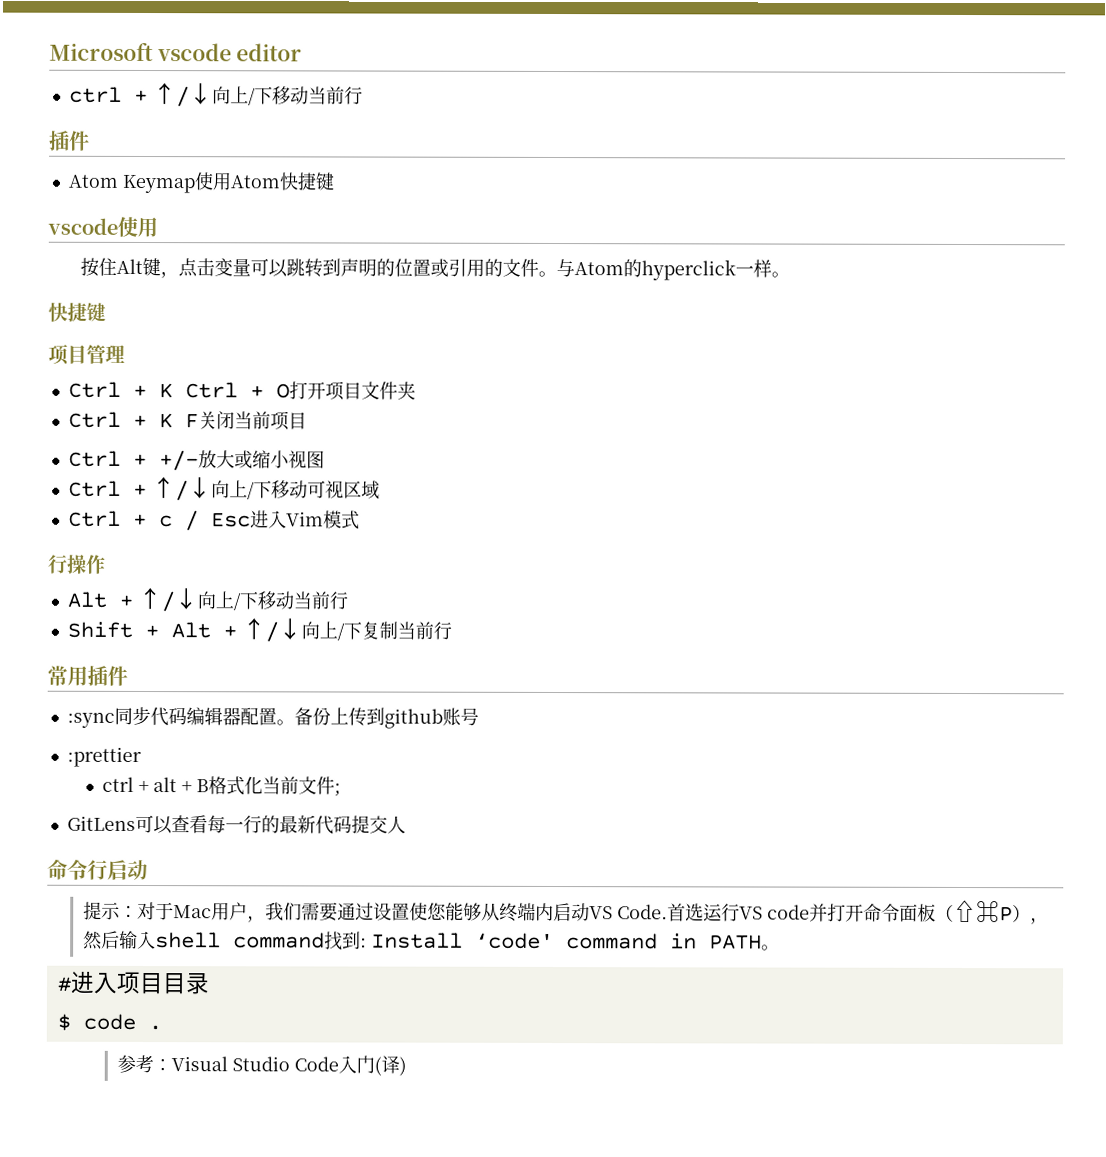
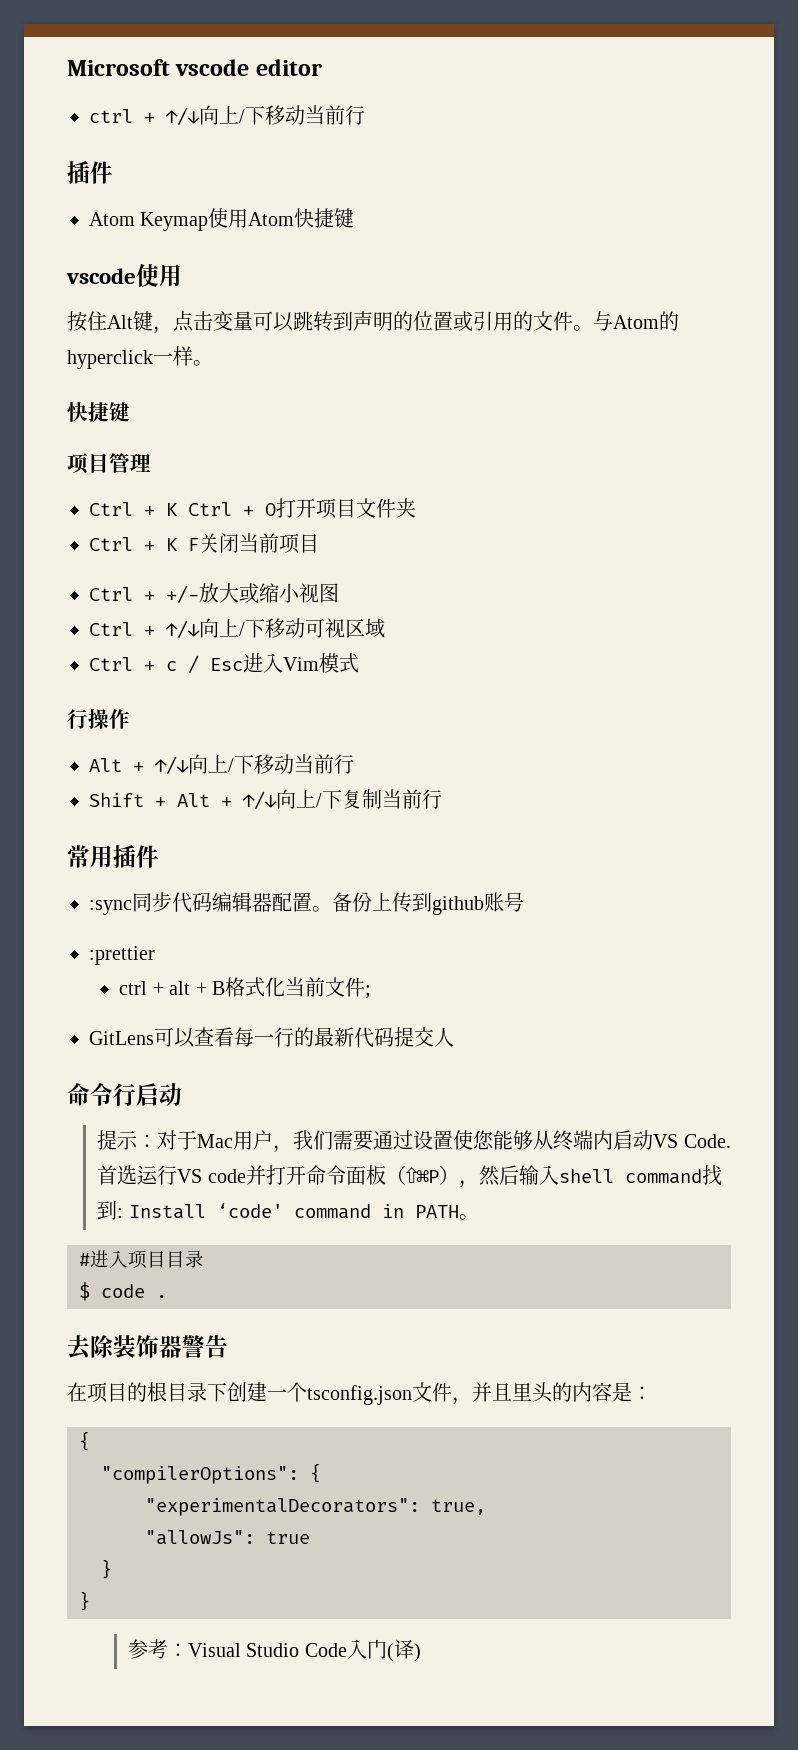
(162, 1028) none -> [67,1335,228,1360] [67,1382,652,1405] [79,1431,90,1451] [101,1463,321,1484] [145,1498,486,1516] [145,1530,310,1545] [101,1559,112,1579] [79,1591,90,1611] // 去除装饰器警告 // 在项目的根目录下创建一个tsconfig.json文件，并且里头的内容是： // { // "compilerOptions": { // "experimentalDecorators": true, // "allowJs": true // } // }

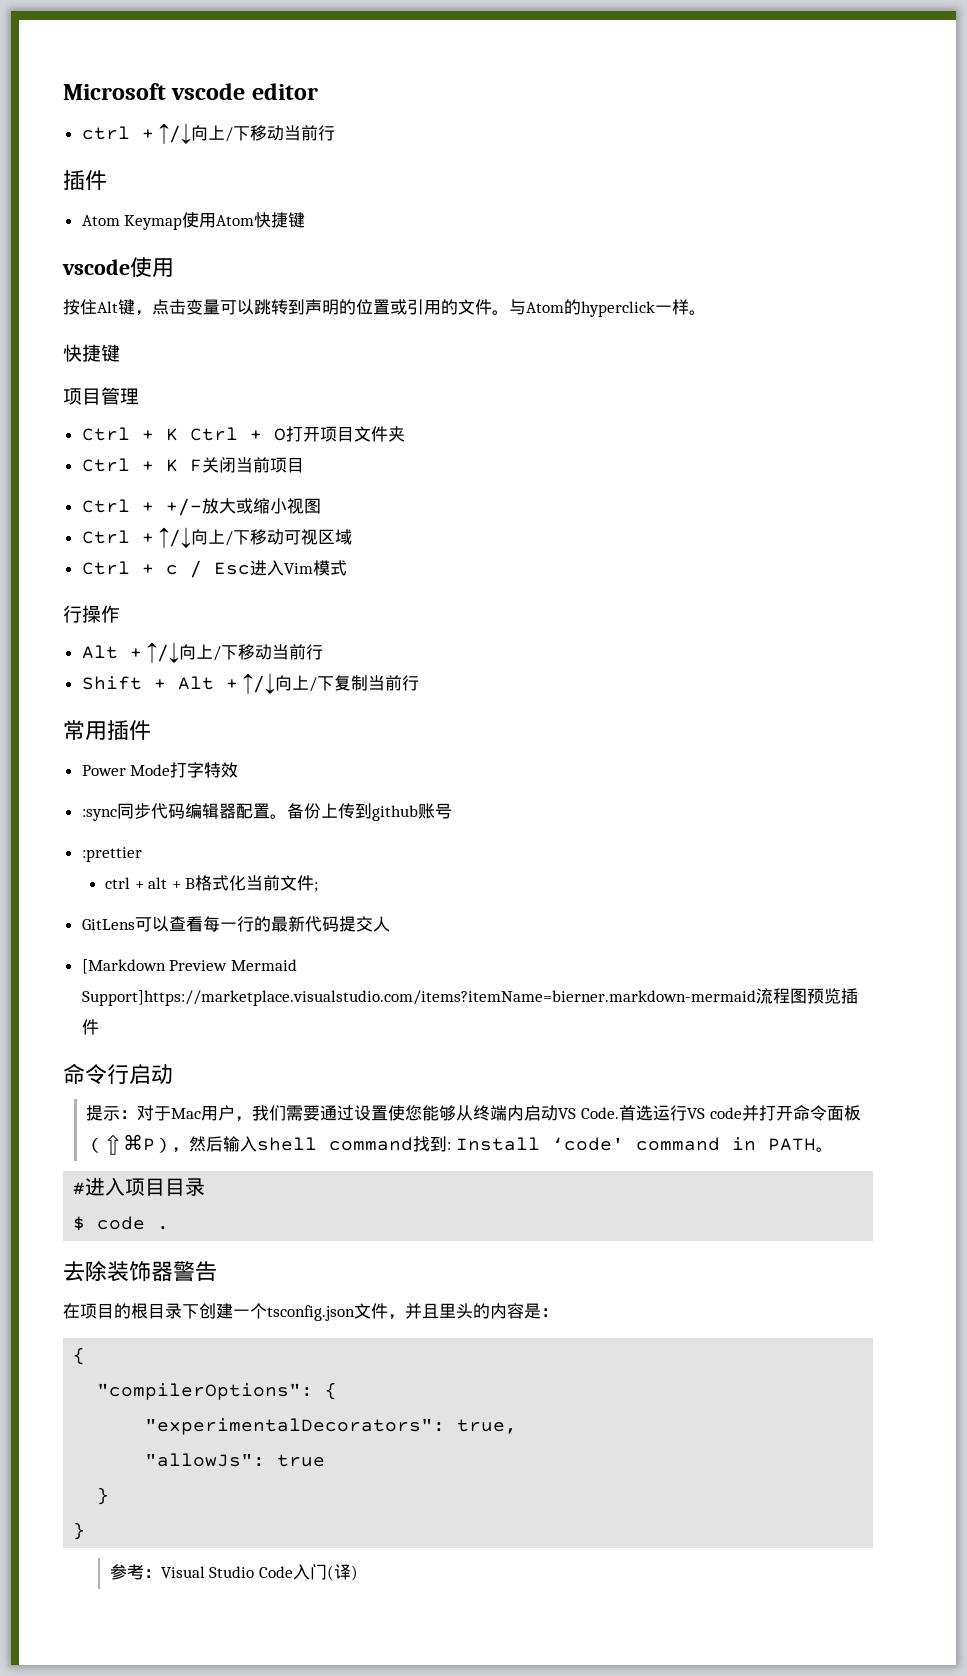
(159, 856) none -> [81,762,239,778] // Power Mode打字特效
(454, 1037) none -> [81,959,297,974] [81,988,858,1006] [81,1019,99,1035] // [Markdown Preview Mermaid Support]https://marketplace.visualstudio.com/items?itemName=bierner.markdown-mermaid流程图预览插件

